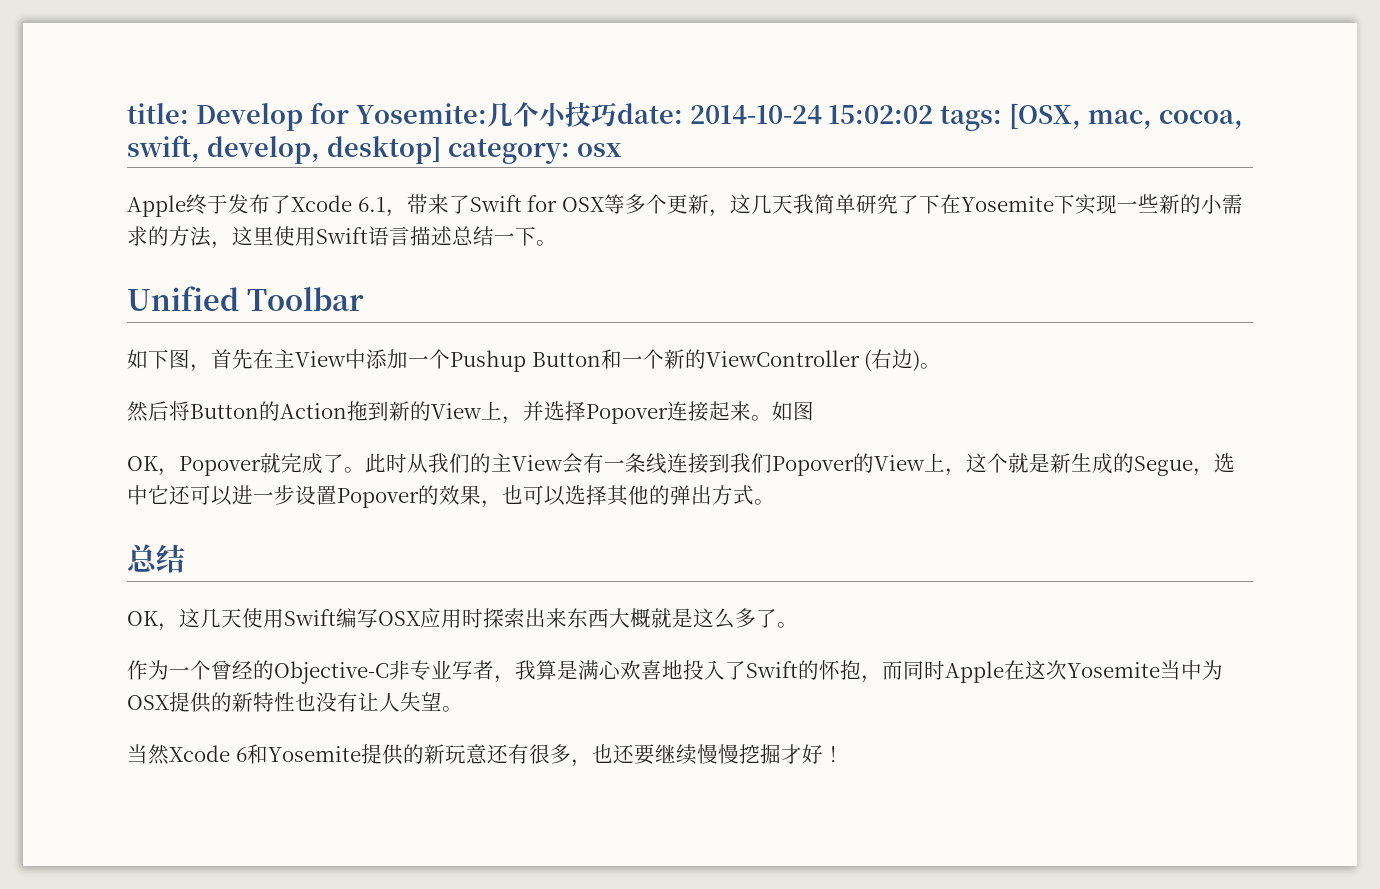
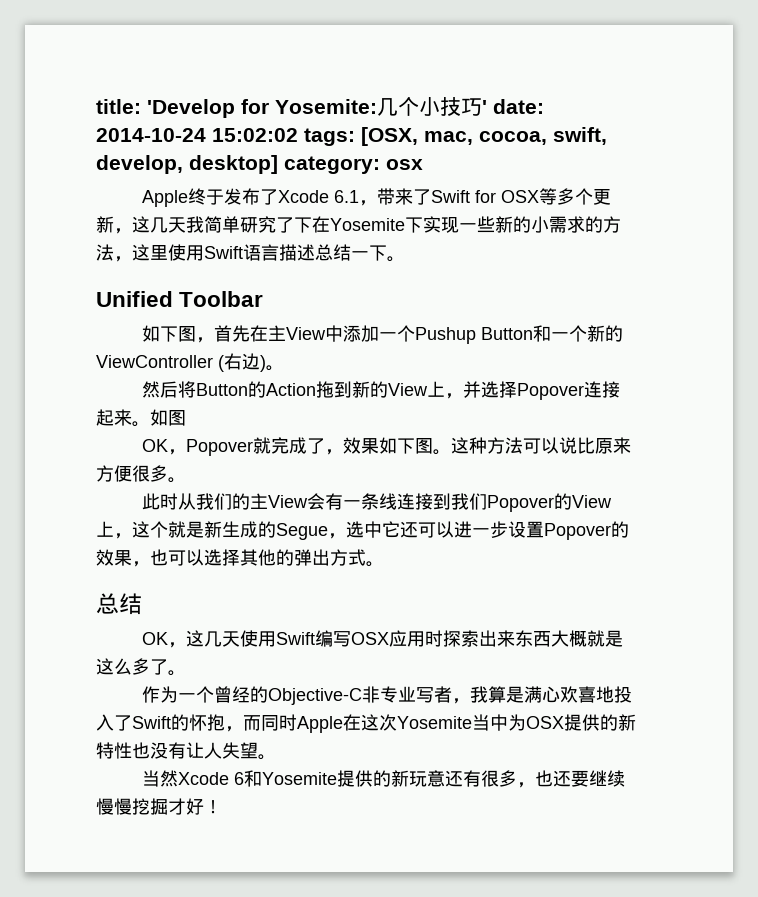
[195,103,303,131] Develop -> [147,99,235,118] 'Develop
(617, 114) none -> [482,100,487,114] '
[344,467,365,473] 。 -> [324,437,631,455] [96,465,186,483] ，效果如下图。这种方法可以说比原来方便很多。 //

